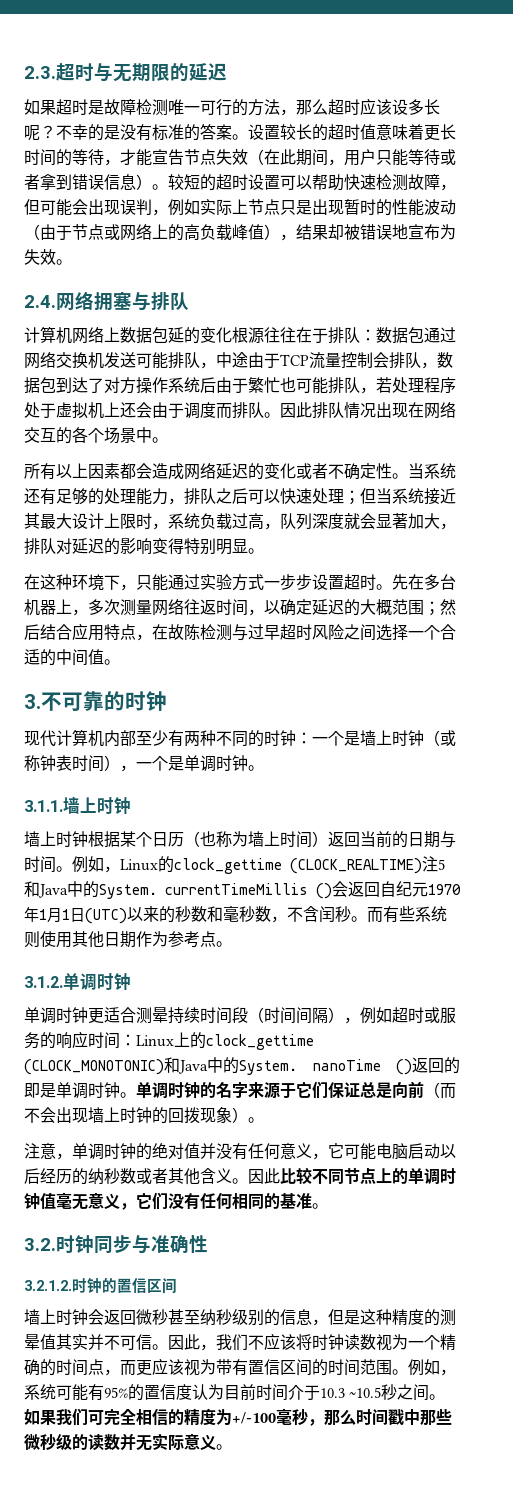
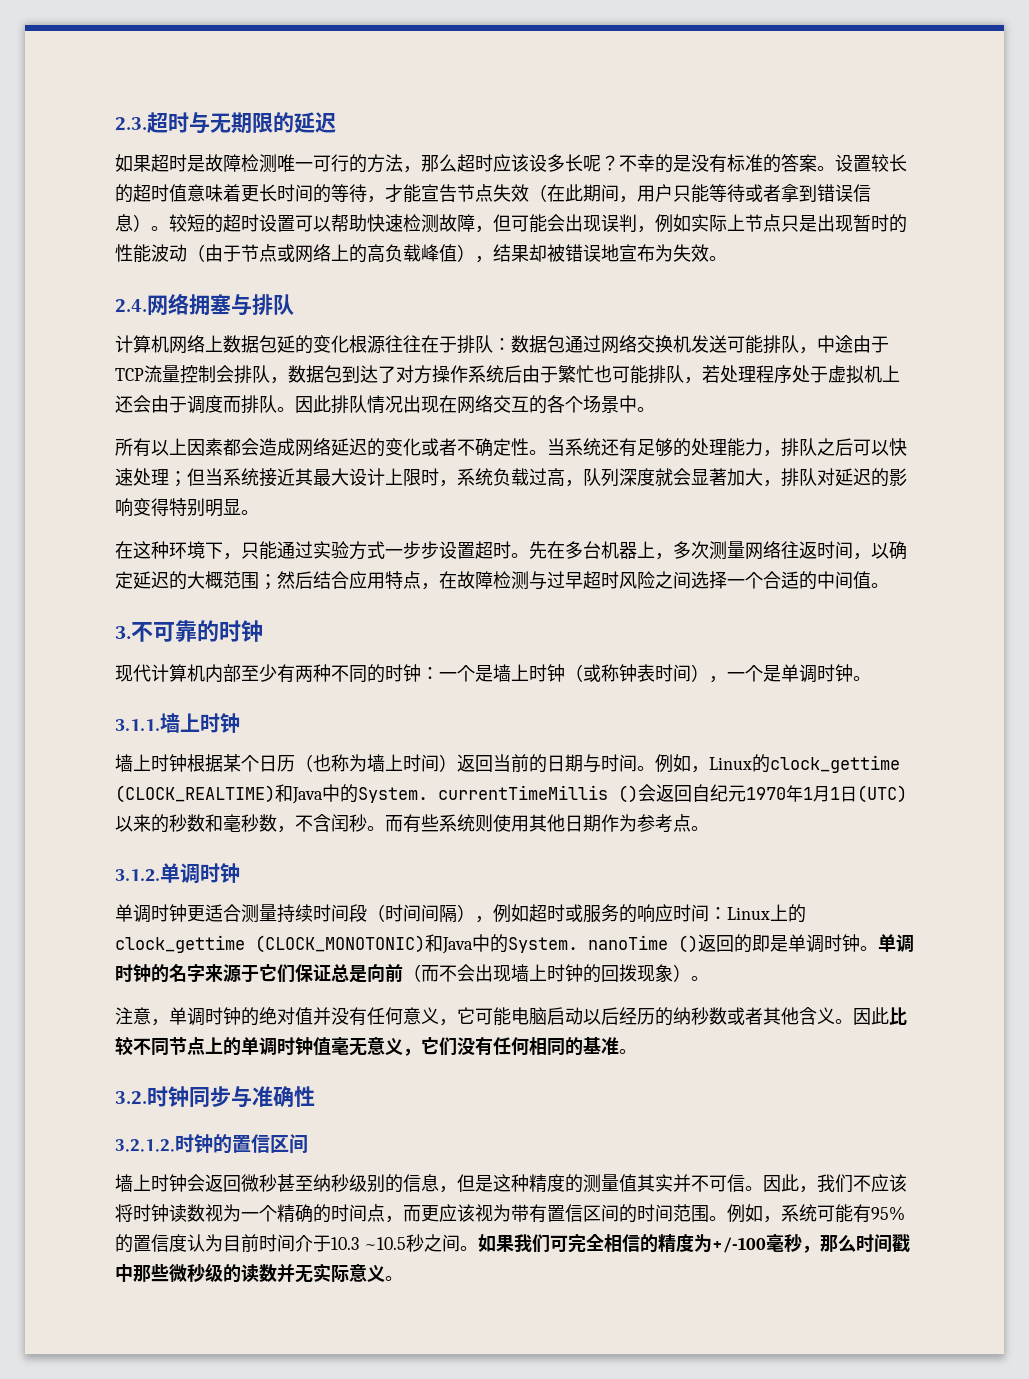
[184,624,200,641] 陈 -> [475,571,493,589] 障
[422,856,445,872] 注5 -> (275, 794) none
[152,1007,168,1023] 晕 -> [259,904,277,922] 量
[24,1334,40,1350] 晕 -> [601,1174,619,1192] 量

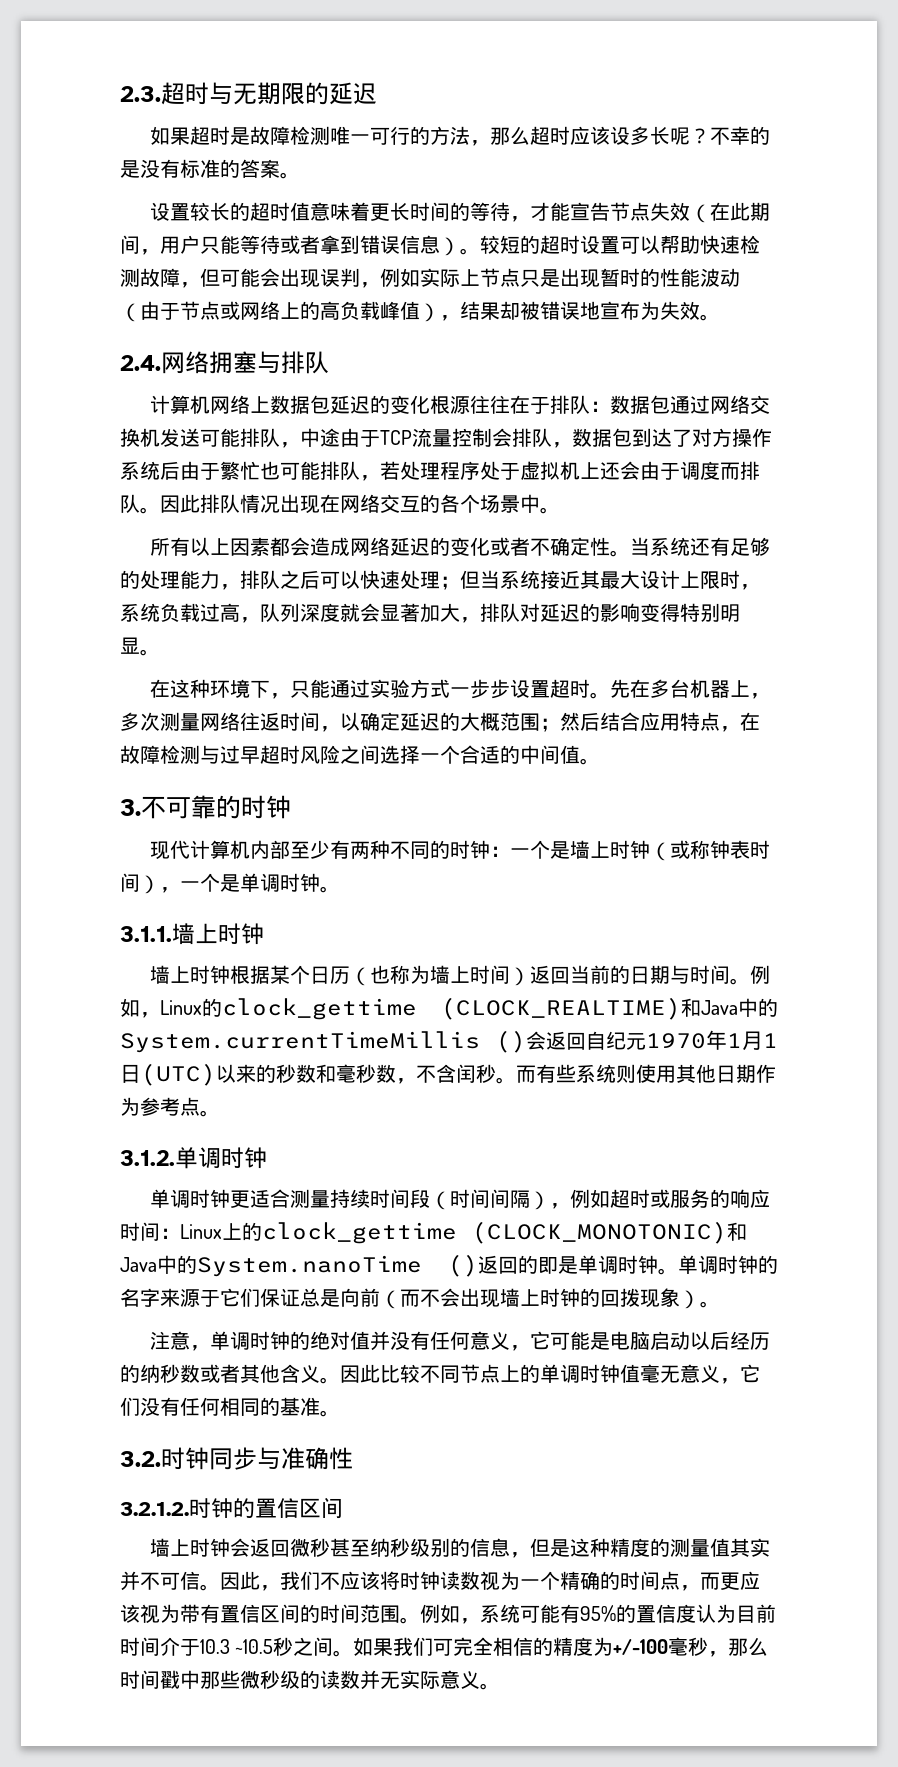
(835, 168) none -> (300, 175) //
(295, 344) none -> [350,396,371,414] 迟
[358,785,608,803] System. currentTimeMillis -> [120,1031,480,1053] System.currentTimeMillis
[508,935,668,953] System. nanoTime -> [197,1255,422,1277] System.nanoTime
(511, 1016) none -> [590,1332,611,1350] 是

